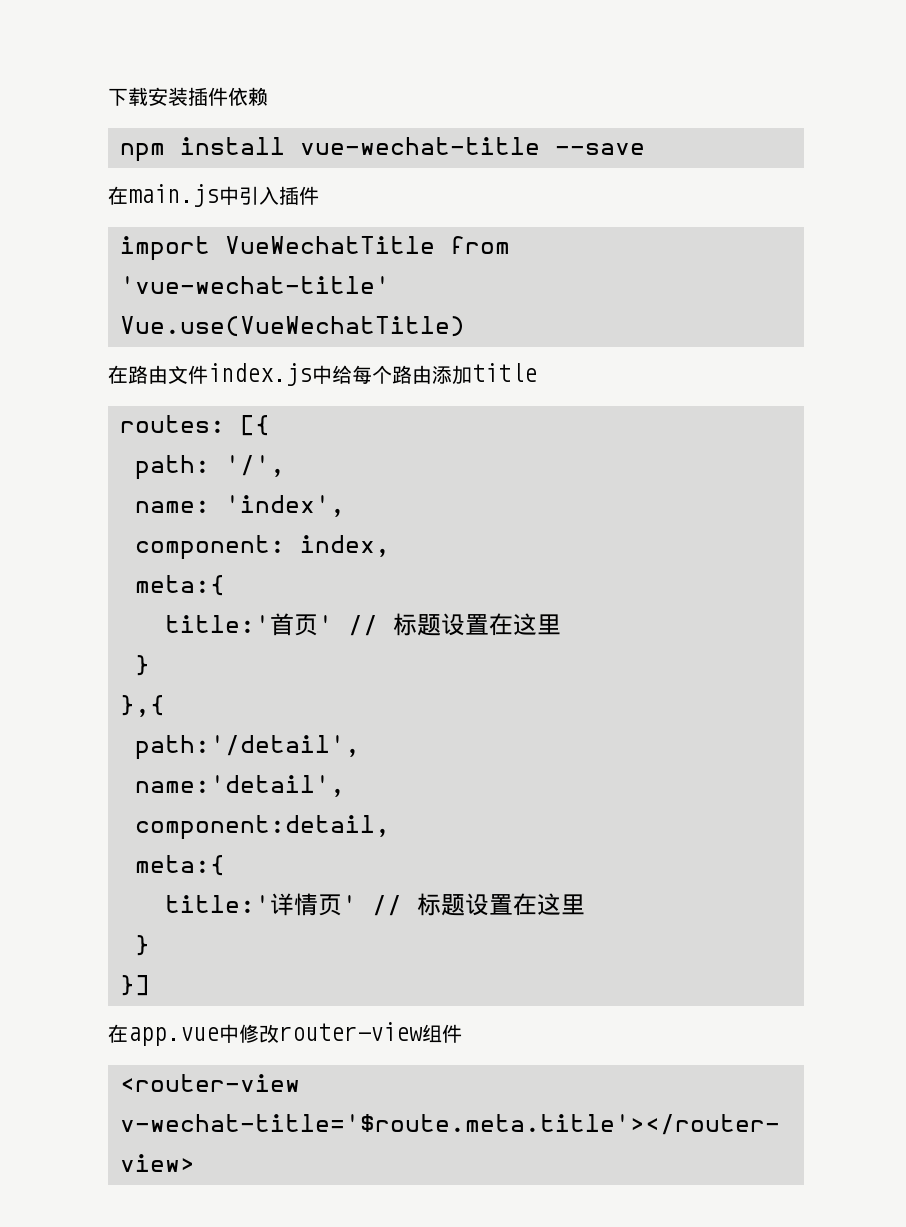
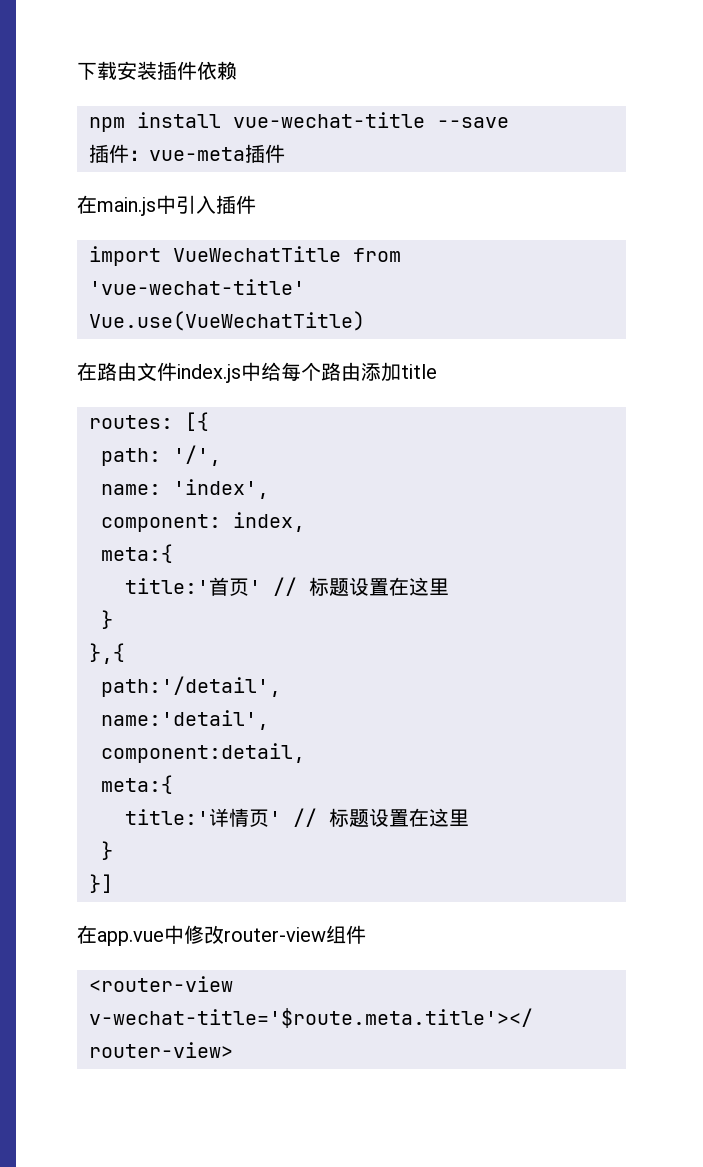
(645, 149) none -> [89,144,285,163] // 插件：vue-meta插件

